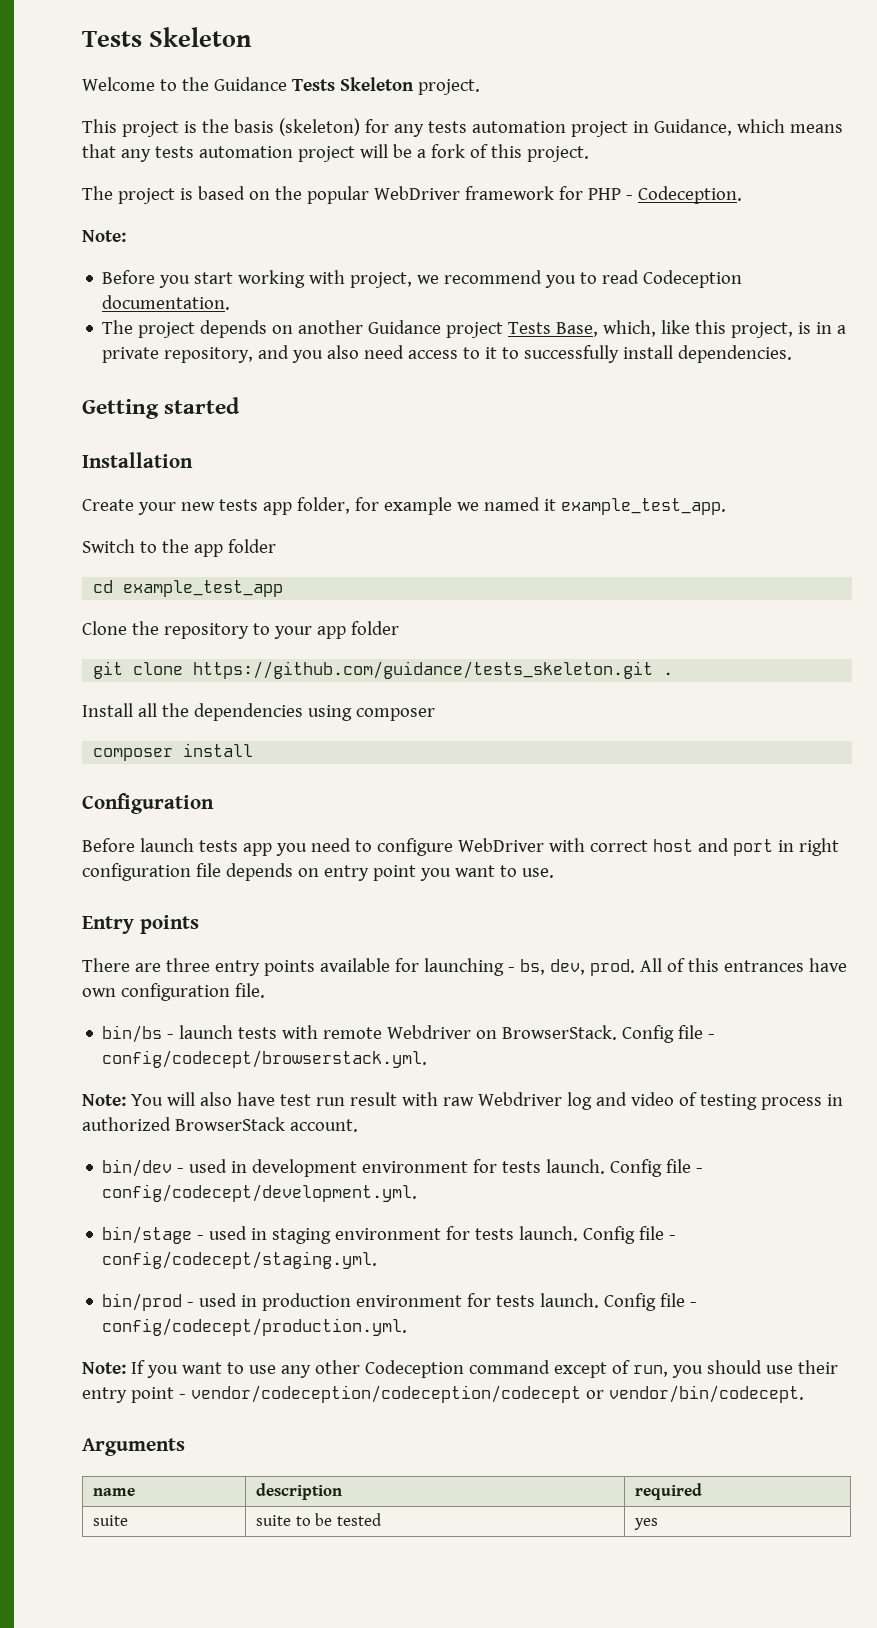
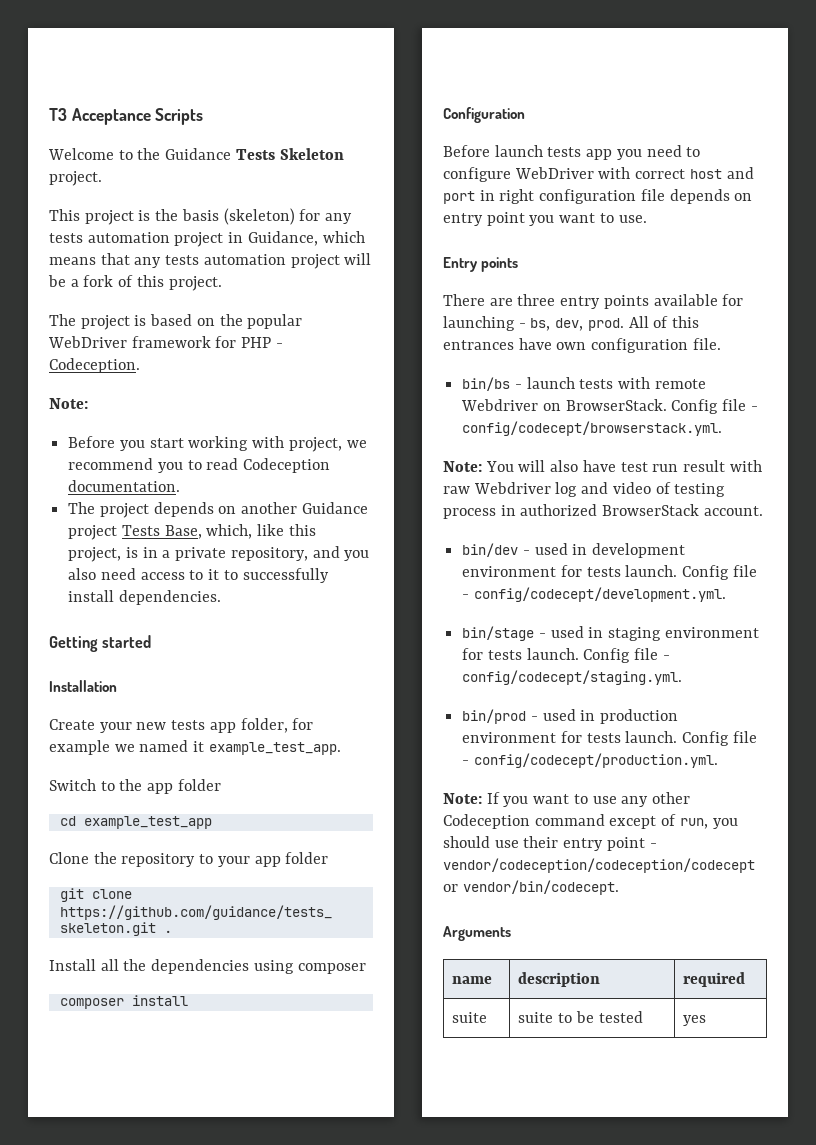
[82,27,253,47] Tests Skeleton -> [49,108,204,125] T3 Acceptance Scripts

